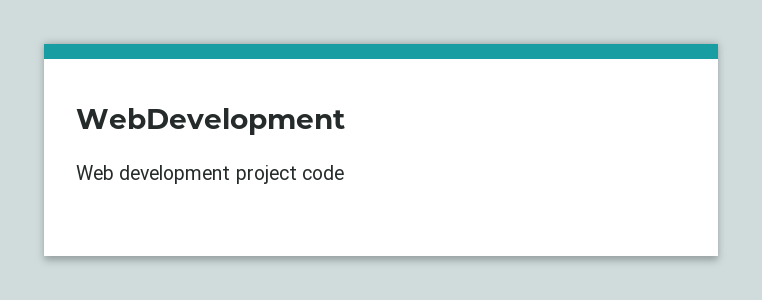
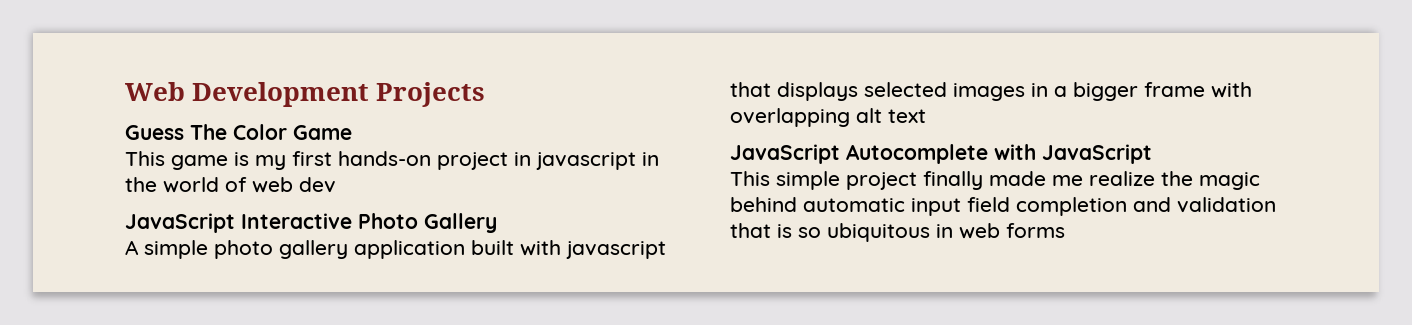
[76,108,345,135] [76,165,344,184] WebDevelopment // Web development project code -> [125,82,486,107] [125,124,352,140] [125,151,659,170] [125,177,336,193] [125,213,497,233] [125,240,666,259] [730,82,1252,101] [730,108,926,127] [730,144,1152,164] [730,171,1260,190] [730,197,1276,216] [730,223,1065,242] Web Development Projects // Guess The Color Game // This game is my first hands-on project in javascript in the world of web dev // JavaScript Interactive Photo Gallery // A simple photo gallery application built with javascript that displays selected images in a bigger frame with overlapping alt text // JavaScript Autocomplete with JavaScript // This simple project finally made me realize the magic behind automatic input field completion and validation that is so ubiquitous in web forms

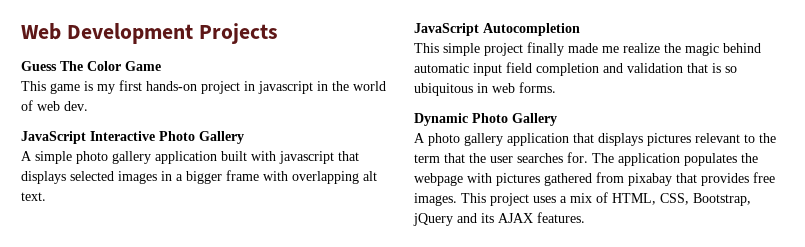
[299,177,336,193] dev -> [64,101,88,111] dev.
[888,109,926,123] [730,144,1152,164] text // JavaScript Autocomplete with JavaScript -> [21,192,46,201] [414,23,580,36] text. // JavaScript Autocompletion
[1006,223,1065,238] forms -> [519,82,556,93] [414,113,557,126] [414,133,776,146] [414,152,758,166] [414,172,775,186] [414,192,751,206] [413,212,585,226] forms. // Dynamic Photo Gallery // A photo gallery application that displays pictures relevant to the term that the user searches for. The application populates the webpage with pictures gathered from pixabay that provides free images. This project uses a mix of HTML, CSS, Bootstrap, jQuery and its AJAX features.

